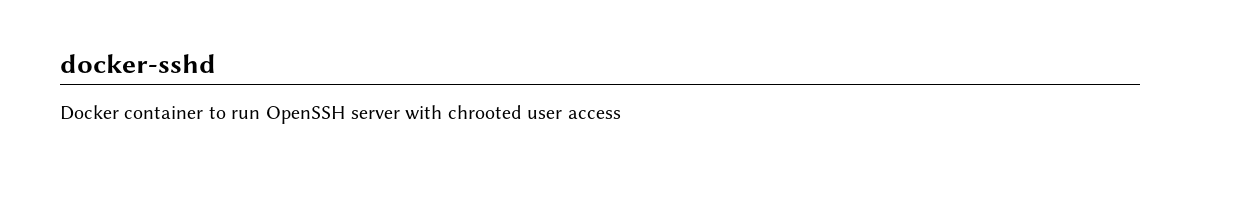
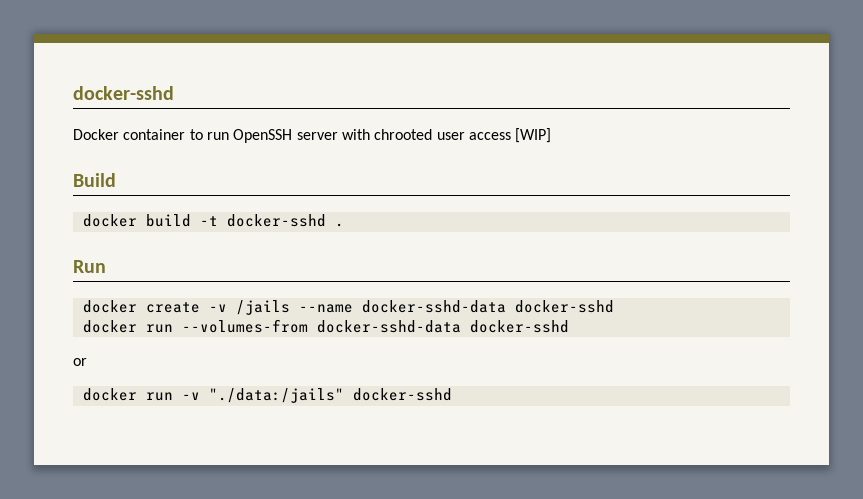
(621, 114) none -> [515,128,552,143] [73,173,116,187] [82,214,344,227] [73,260,106,273] [82,300,614,315] [82,319,569,333] [73,358,87,366] [82,388,452,403] [WIP] // Build // docker build -t docker-sshd . // Run // docker create -v /jails --name docker-sshd-data docker-sshd // docker run --volumes-from docker-sshd-data docker-sshd // or // docker run -v "./data:/jails" docker-sshd

